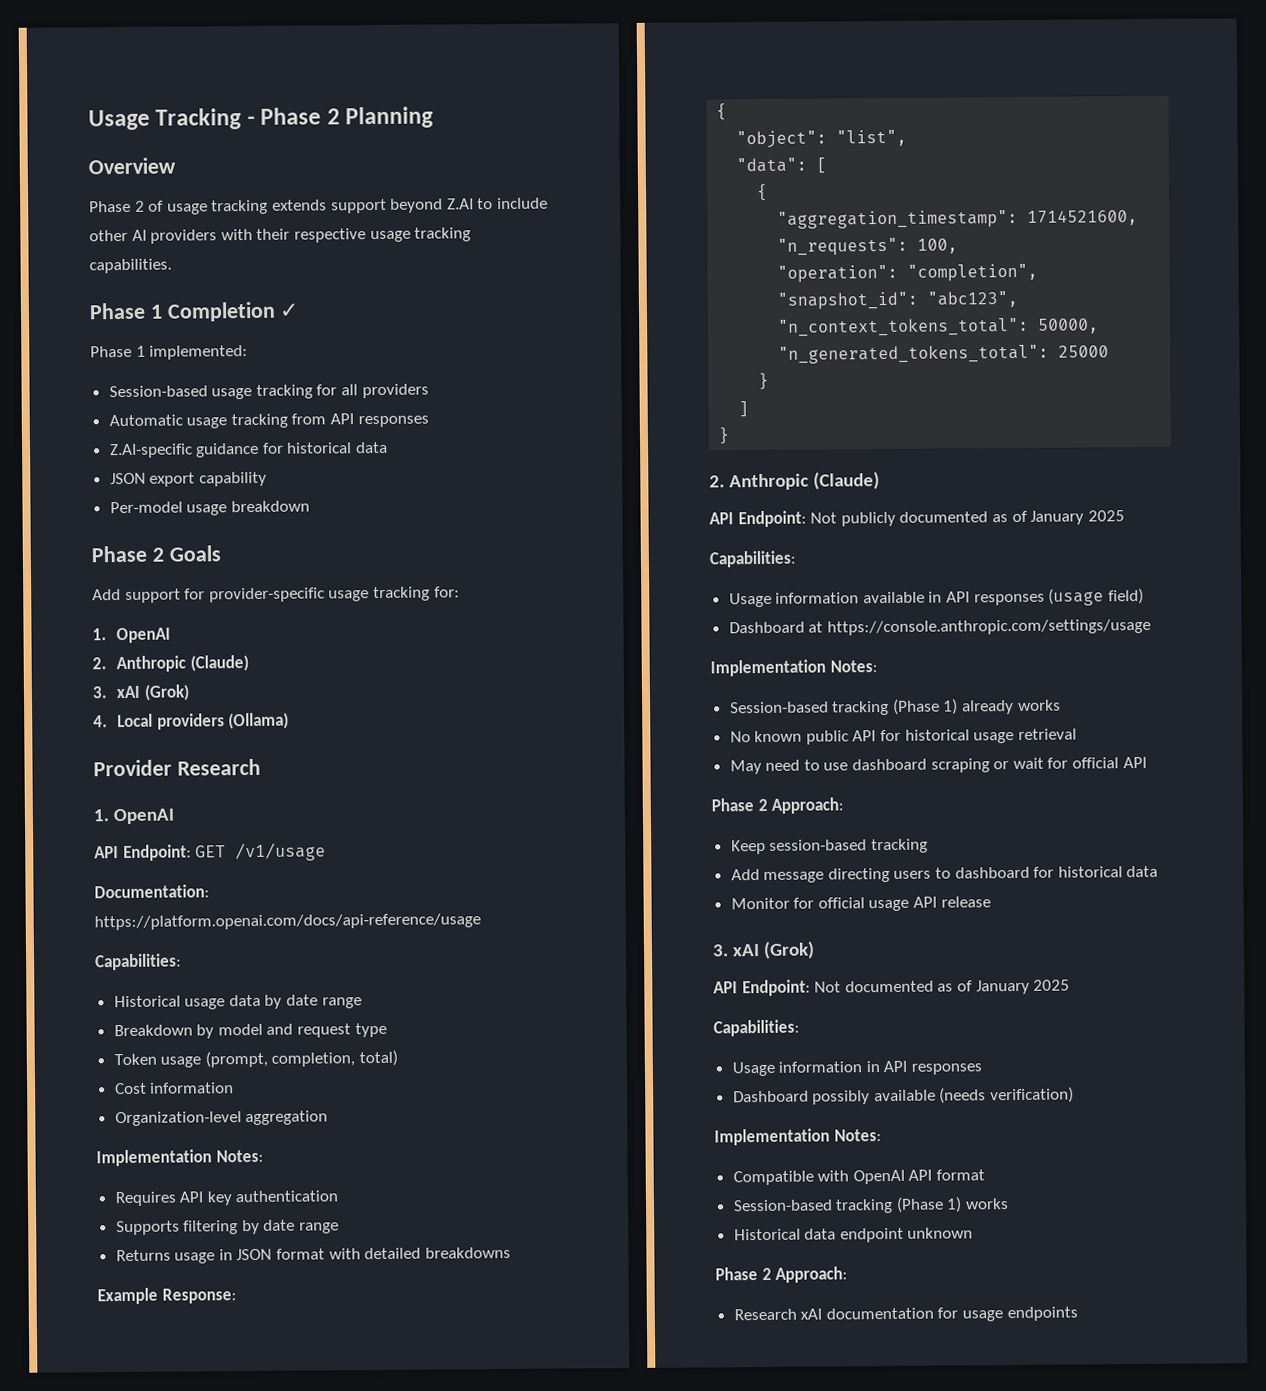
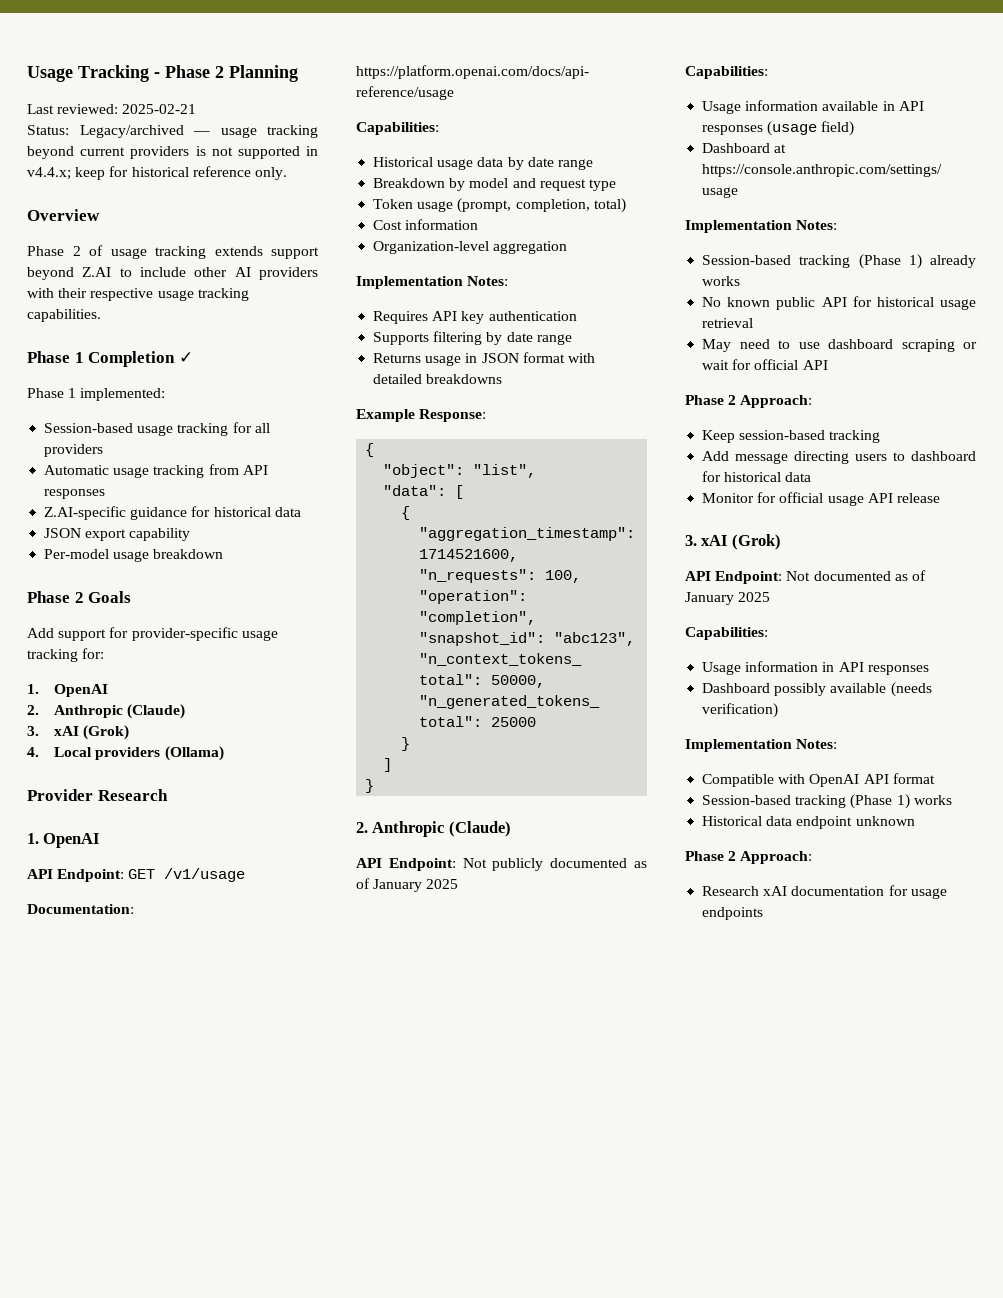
(435, 117) none -> [27,104,197,114] [27,125,318,138] [27,146,318,159] [27,166,287,180] // Last reviewed: 2025-02-21 // Status: Legacy/archived — usage tracking beyond current providers is not supported in v4.4.x; keep for historical reference only.

